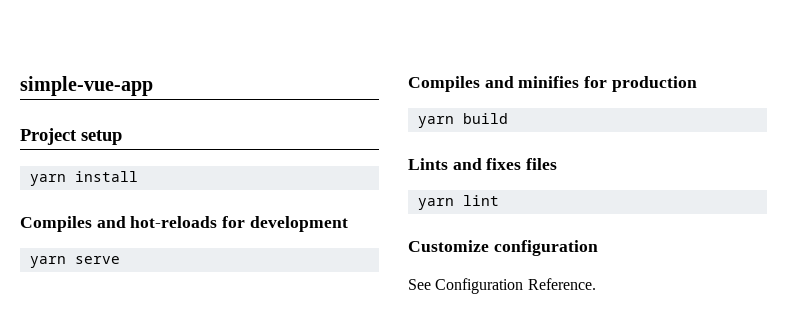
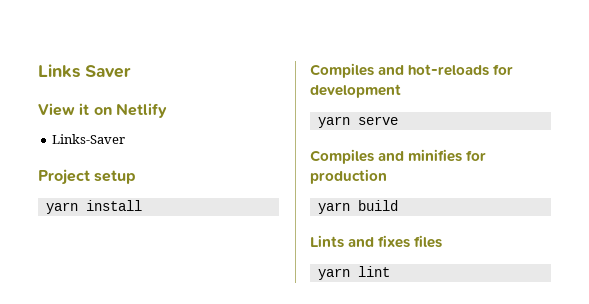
[20,76,153,96] simple-vue-app -> [38,64,131,78] [38,103,167,118] [52,134,126,144] Links Saver // View it on Netlify // Links-Saver
[408,240,598,256] [408,278,596,294] // Customize configuration // See Configuration Reference. -> (390, 271) none

